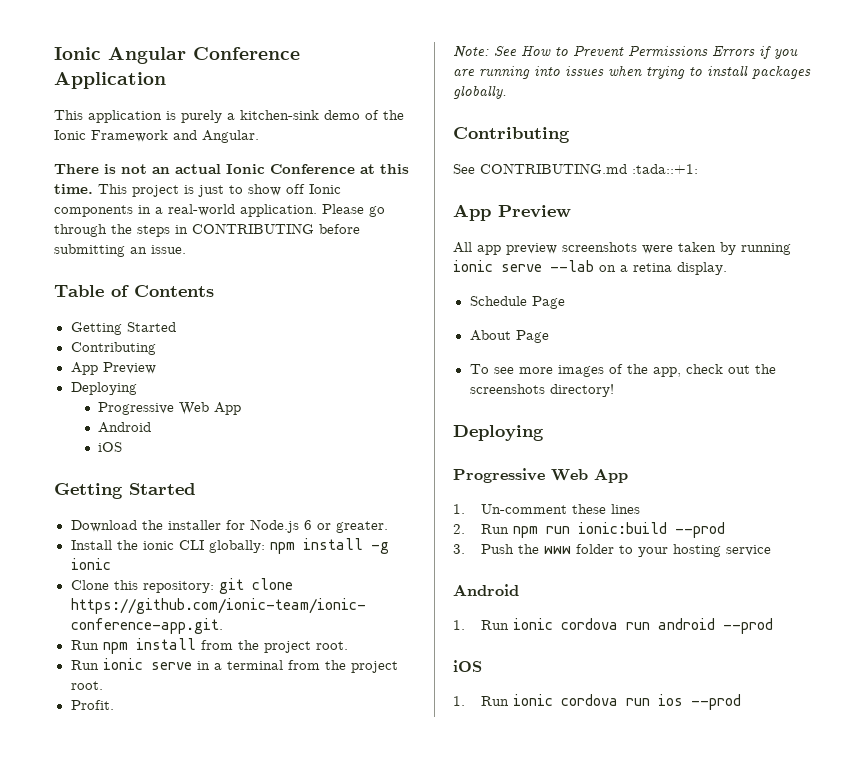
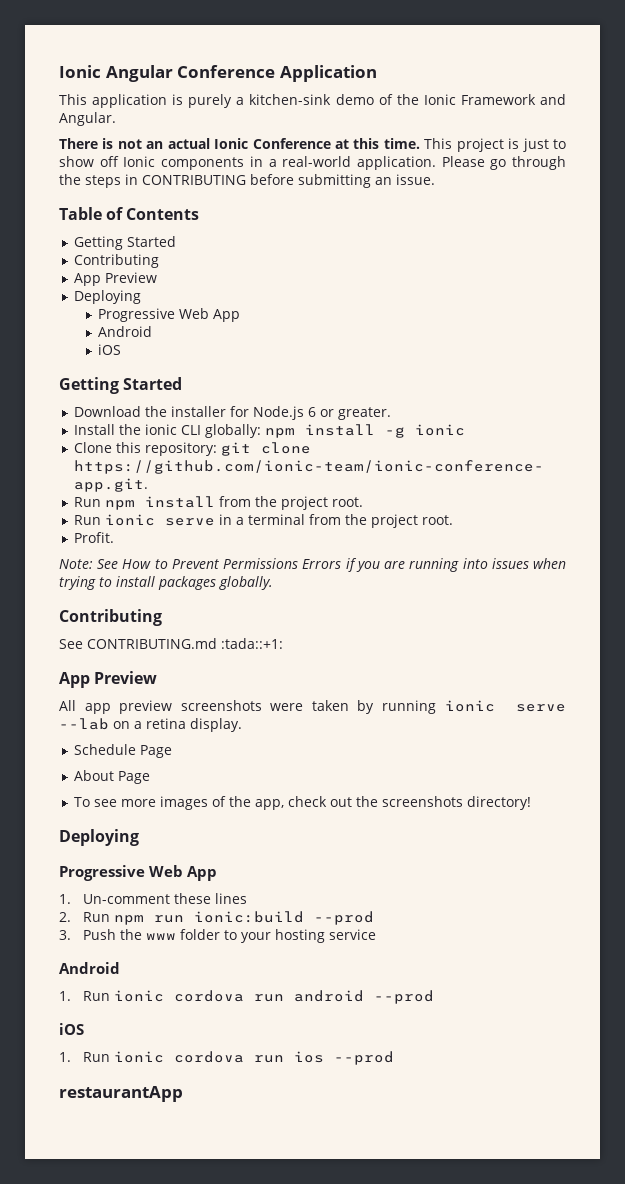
(741, 702) none -> [59,1086,183,1102] // restaurantApp

